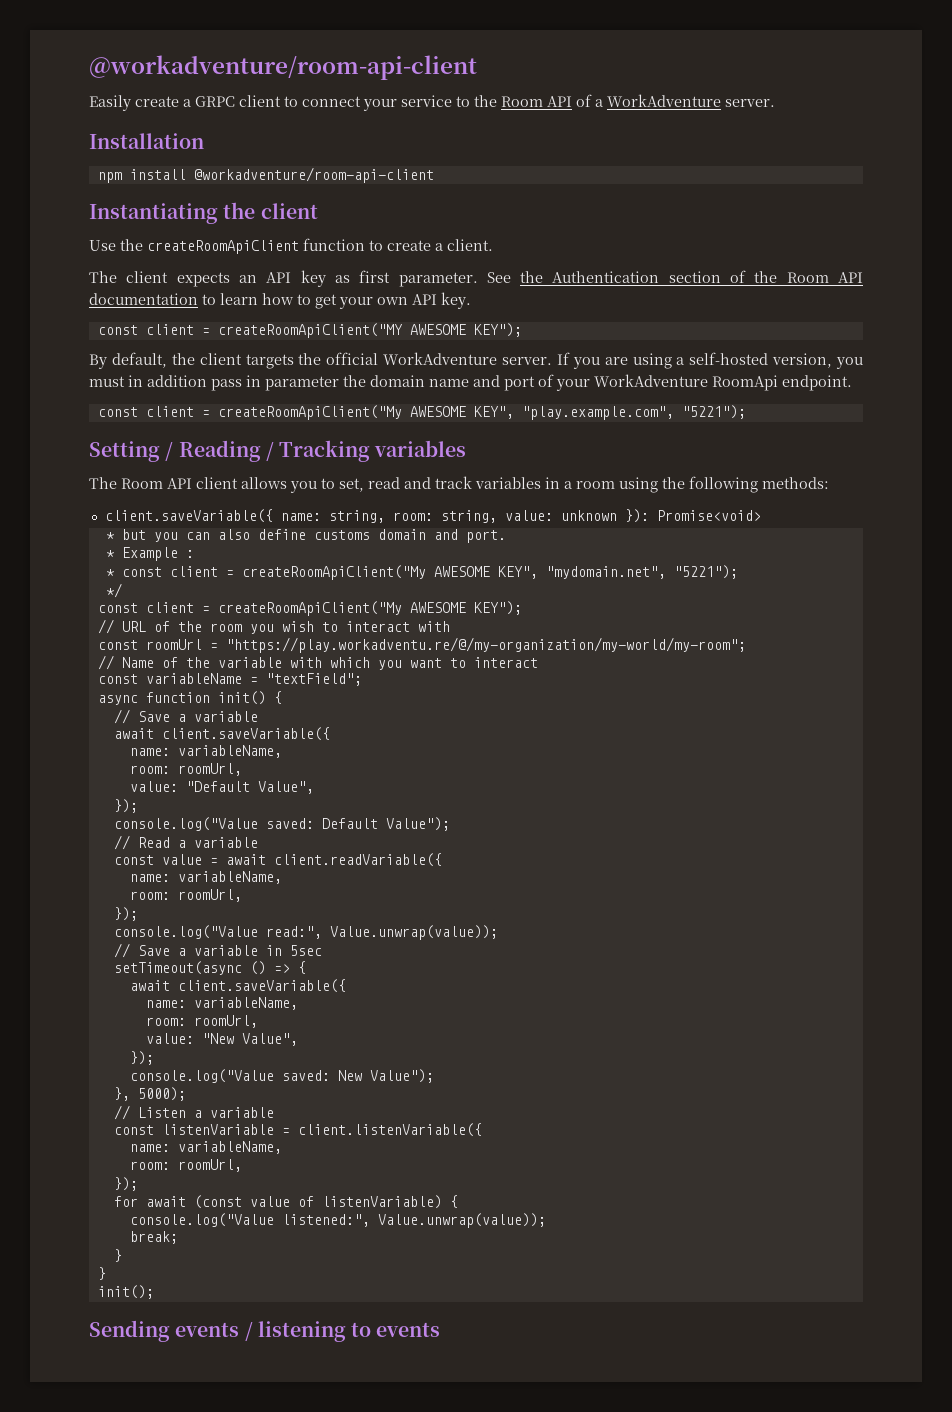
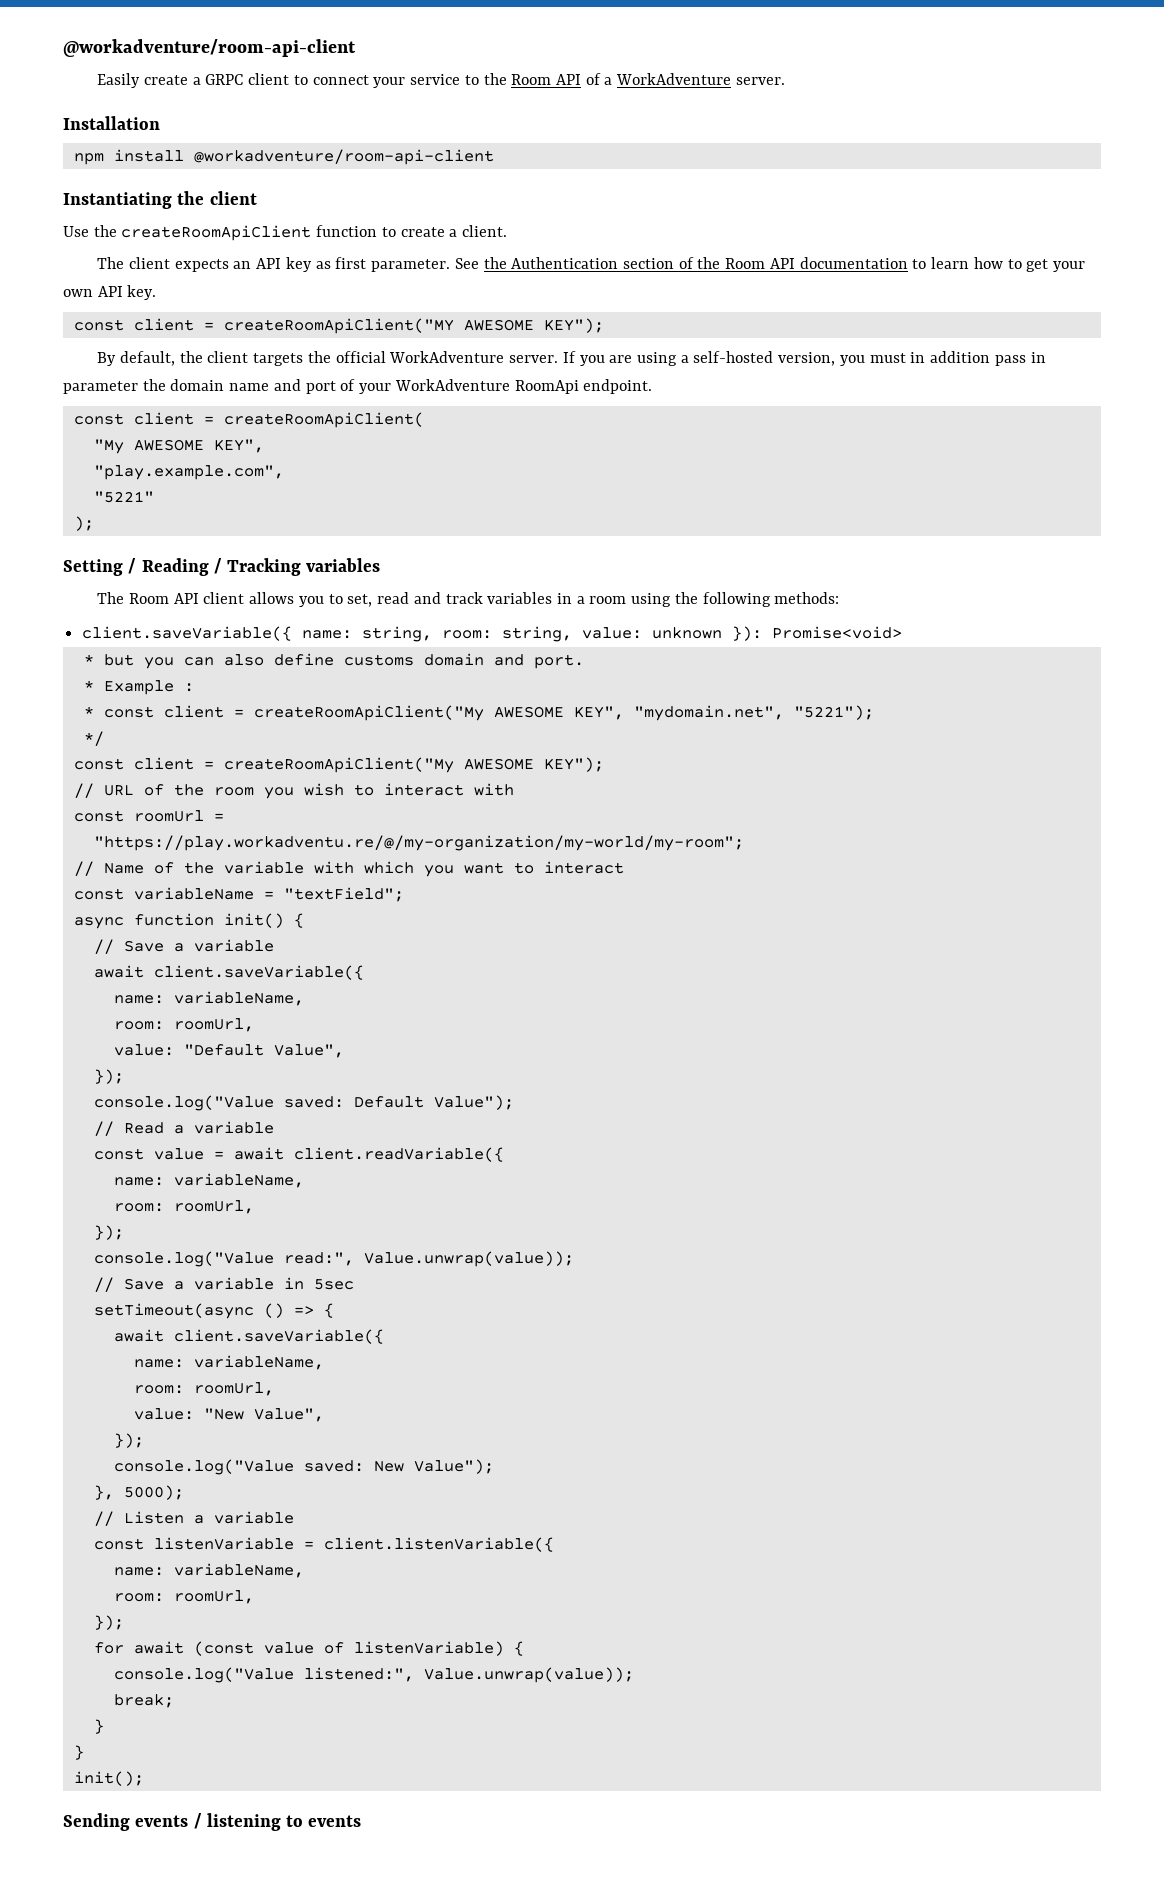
[217,405,514,420] createRoomApiClient("My AWESOME KEY", -> [223,412,424,428] [93,439,264,454] createRoomApiClient( // "My AWESOME KEY", //
[681,405,746,419] "5221"); -> [93,491,154,503] [73,516,94,531] // "5221" // );
(218, 646) none -> (224, 817) //

